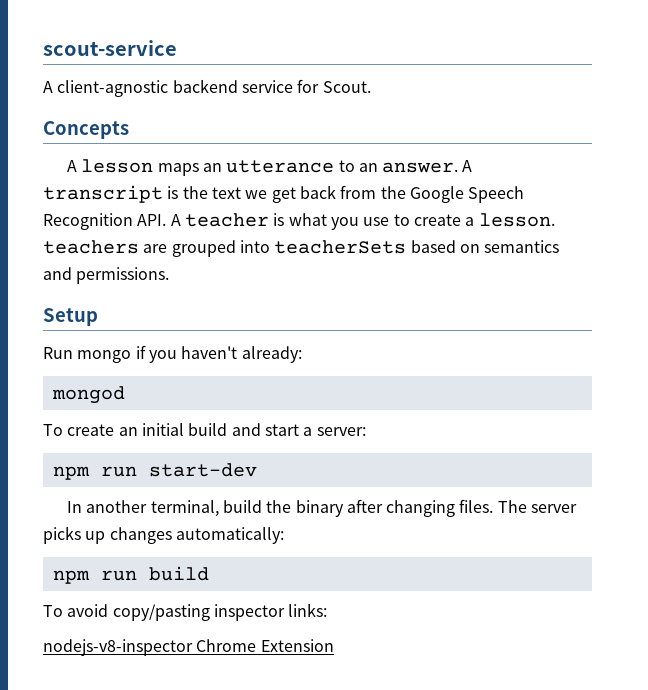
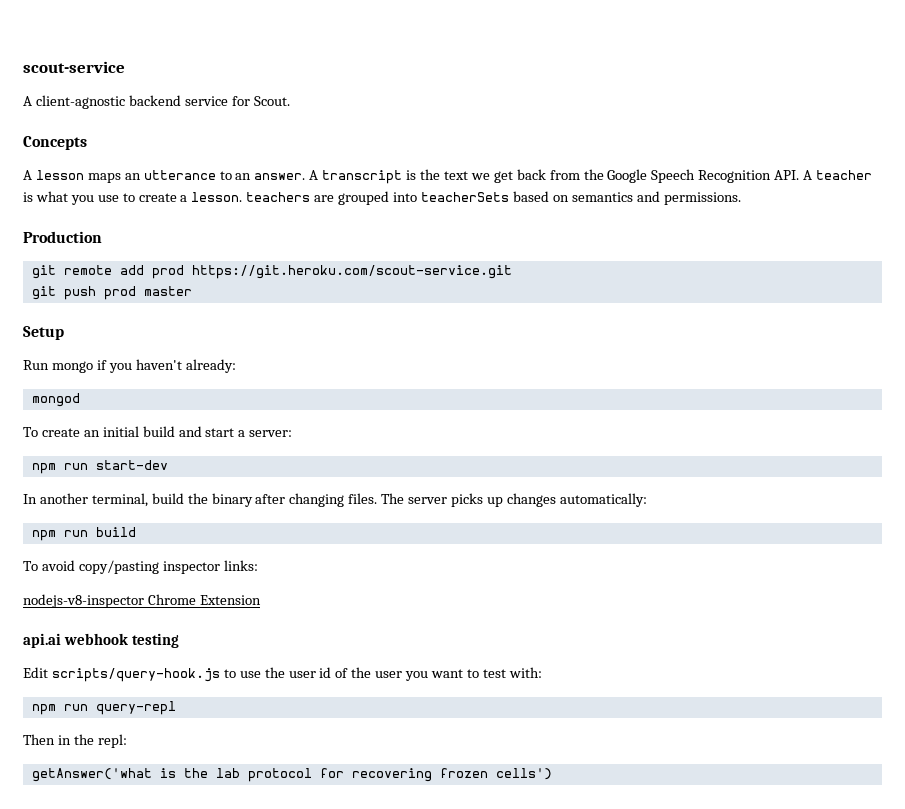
(170, 275) none -> [23,231,102,243] [31,265,512,279] [31,286,192,300] // Production // git remote add prod https://git.heroku.com/scout-service.git // git push prod master
(334, 645) none -> [23,633,180,648] [23,667,542,682] [31,701,176,715] [23,734,127,748] [31,768,552,782] // api.ai webhook testing // Edit scripts/query-hook.js to use the user id of the user you want to test with: // npm run query-repl // Then in the repl: // getAnswer('what is the lab protocol for recovering frozen cells')

